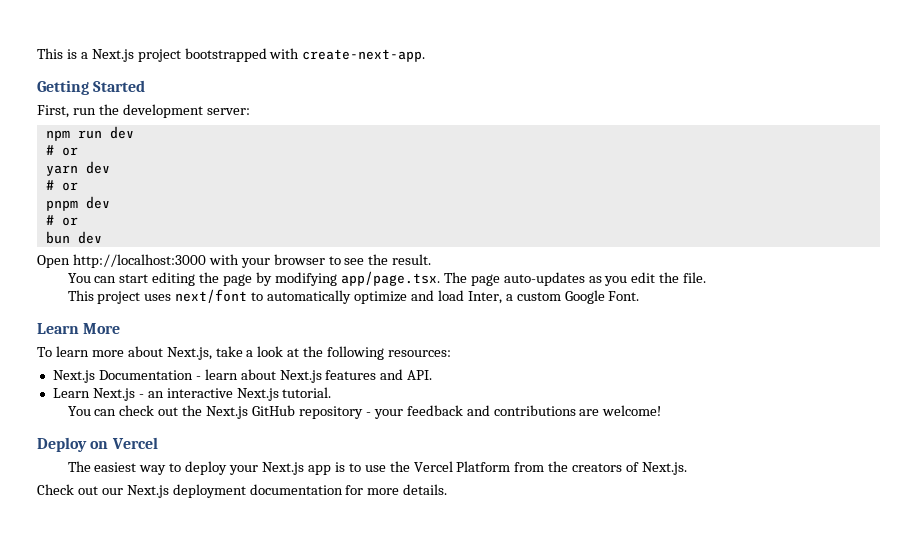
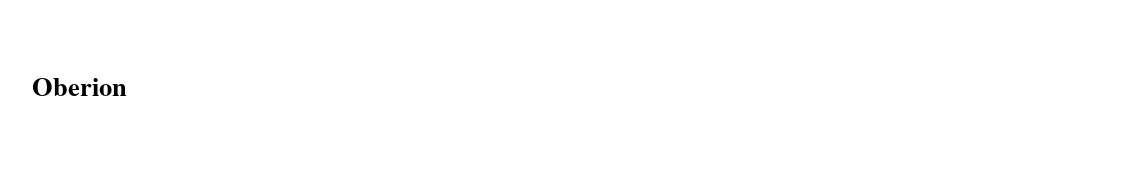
[37,48,426,62] [37,80,146,95] [37,104,250,118] [45,126,134,141] [45,145,78,156] [45,161,110,176] [45,180,78,191] [45,196,110,211] [45,215,78,226] [45,231,102,244] [37,254,432,268] [67,271,707,286] [67,289,640,304] [37,323,121,334] [37,346,452,360] [52,369,433,383] [52,387,332,401] [67,405,662,419] [37,437,158,452] [67,461,688,475] [37,484,448,498] This is a Next.js project bootstrapped with create-next-app. // Getting Started // First, run the development server: // npm run dev // # or // yarn dev // # or // pnpm dev // # or // bun dev // Open http://localhost:3000 with your browser to see the result. // You can start editing the page by modifying app/page.tsx. The page auto-updates as you edit the file. // This project uses next/font to automatically optimize and load Inter, a custom Google Font. // Learn More // To learn more about Next.js, take a look at the following resources: // Next.js Documentation - learn about Next.js features and API. // Learn Next.js - an interactive Next.js tutorial. // You can check out the Next.js GitHub repository - your feedback and contributions are welcome! // Deploy on Vercel // The easiest way to deploy your Next.js app is to use the Vercel Platform from the creators of Next.js. // Check out our Next.js deployment documentation for more details. -> [32,78,127,96] Oberion

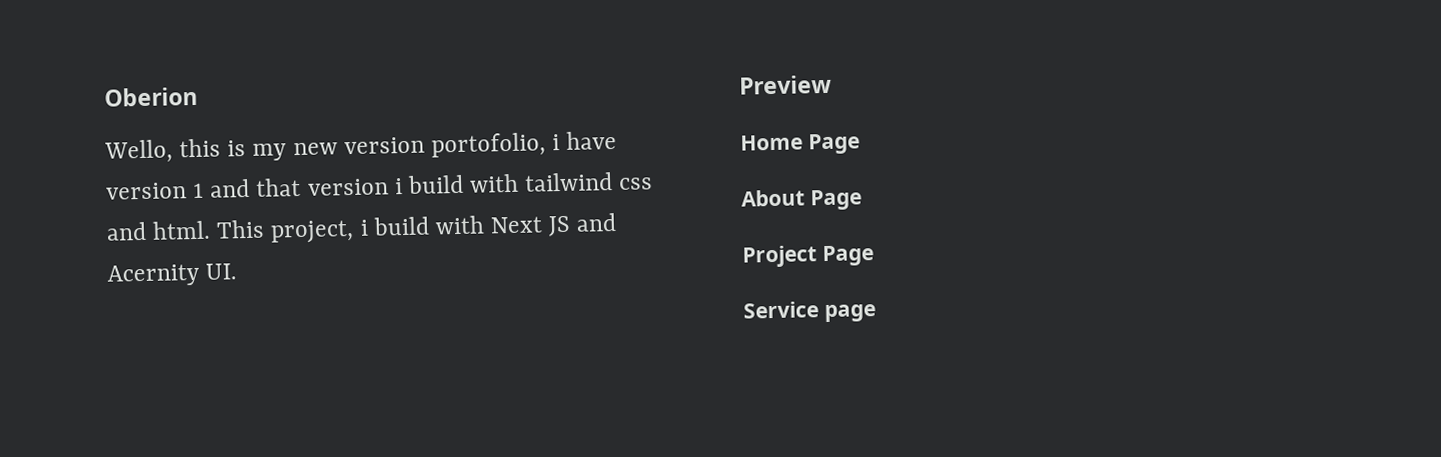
(127, 87) none -> [104,130,618,164] [106,172,654,200] [106,212,618,244] [107,263,238,287] [739,74,832,95] [740,133,860,155] [741,189,862,211] [742,245,874,268] [743,301,876,323] // Wello, this is my new version portofolio, i have version 1 and that version i build with tailwind css and html. This project, i build with Next JS and Acernity UI. // Preview // Home Page // About Page // Project Page // Service page

